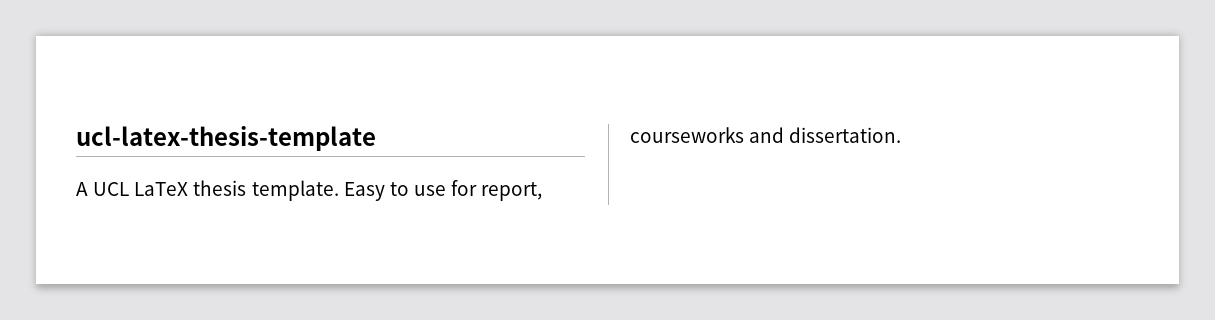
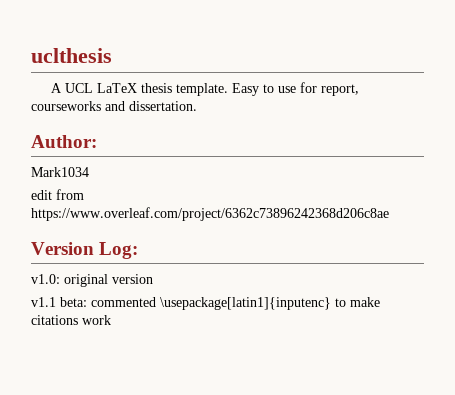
[76,126,376,151] ucl-latex-thesis-template -> [31,48,112,63] uclthesis
(902, 135) none -> [31,135,97,148] [31,167,89,177] [31,189,84,200] [31,207,389,221] [31,242,139,259] [31,274,153,287] [31,297,380,310] [31,315,111,325] // Author: // Mark1034 // edit from https://www.overleaf.com/project/6362c73896242368d206c8ae // Version Log: // v1.0: original version // v1.1 beta: commented \usepackage[latin1]{inputenc} to make citations work

